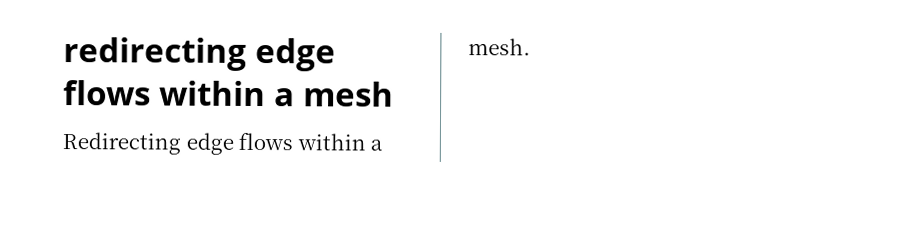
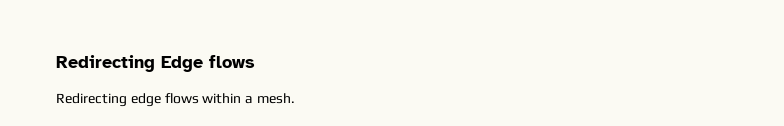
[63,37,336,72] [63,80,394,107] redirecting edge flows within a mesh -> [56,55,255,72] Redirecting Edge flows

